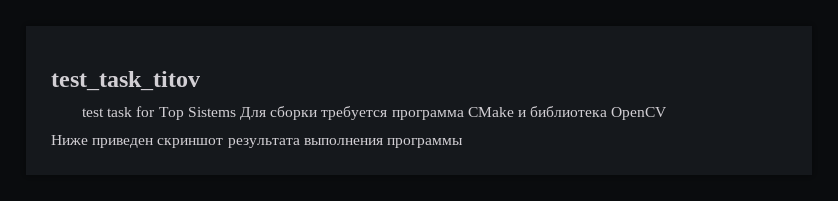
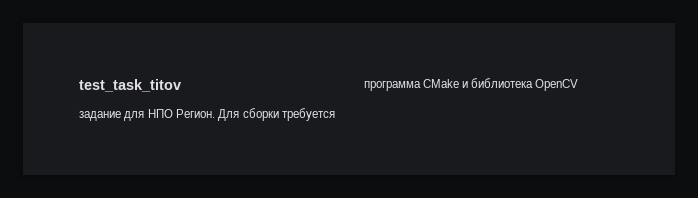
[82,106,236,120] test task for Top Sistems -> [79,109,215,121] задание для НПО Регион.
[51,135,463,148] // Ниже приведен скриншот результата выполнения программы -> (579, 85) none

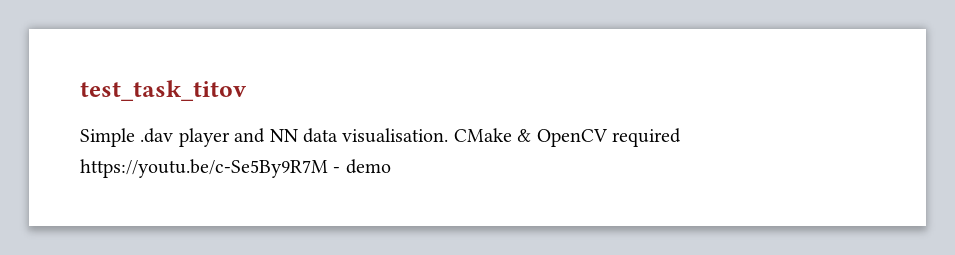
[79,108,335,121] [364,78,579,91] задание для НПО Регион. Для сборки требуется программа CMake и библиотека OpenCV -> [80,128,681,147] [80,159,391,178] Simple .dav player and NN data visualisation. CMake & OpenCV required https://youtu.be/c-Se5By9R7M - demo

